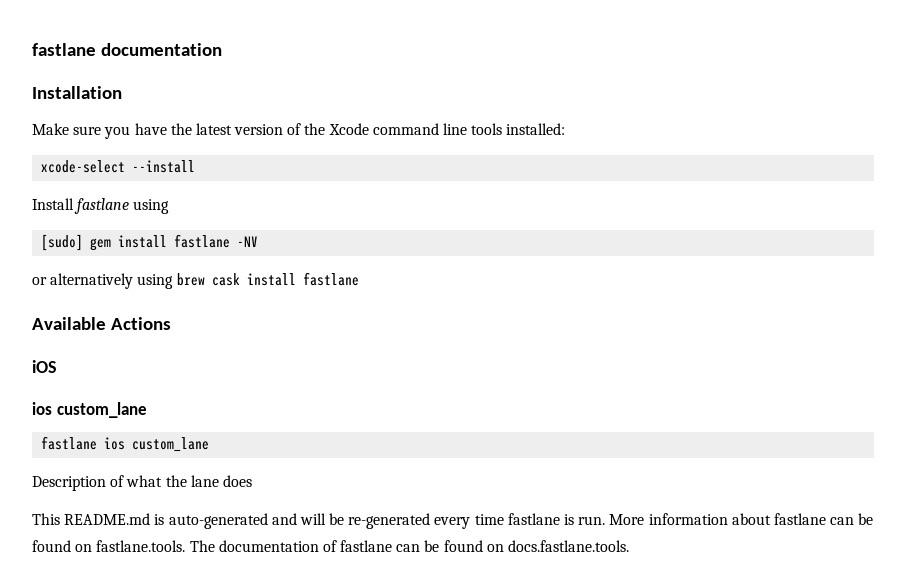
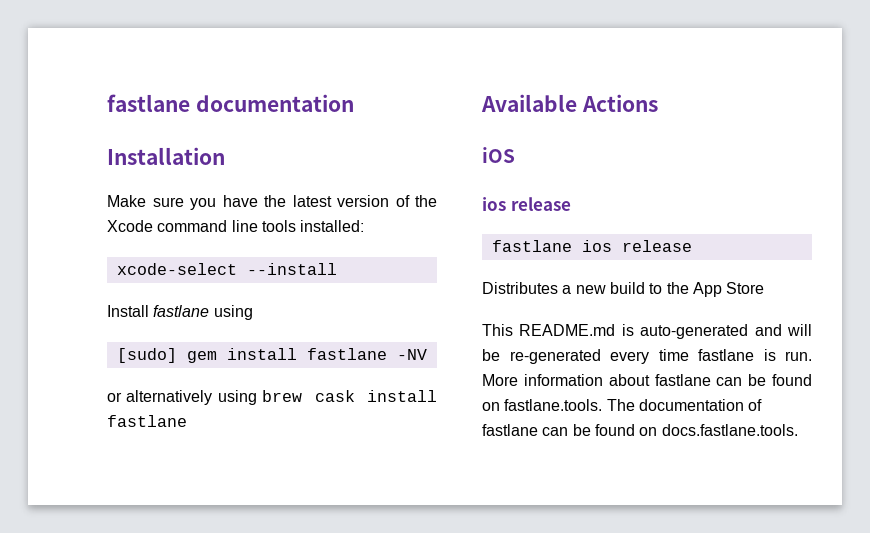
[56,402,147,418] custom_lane -> [510,197,571,211] release
[132,437,210,452] [32,475,252,491] custom_lane // Description of what the lane does -> [621,240,692,252] [482,282,765,297] release // Distributes a new build to the App Store

